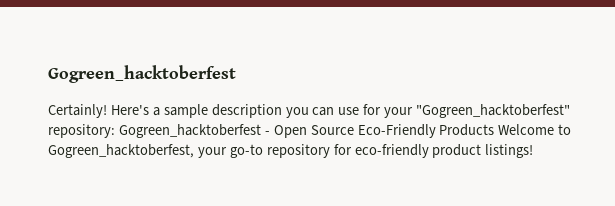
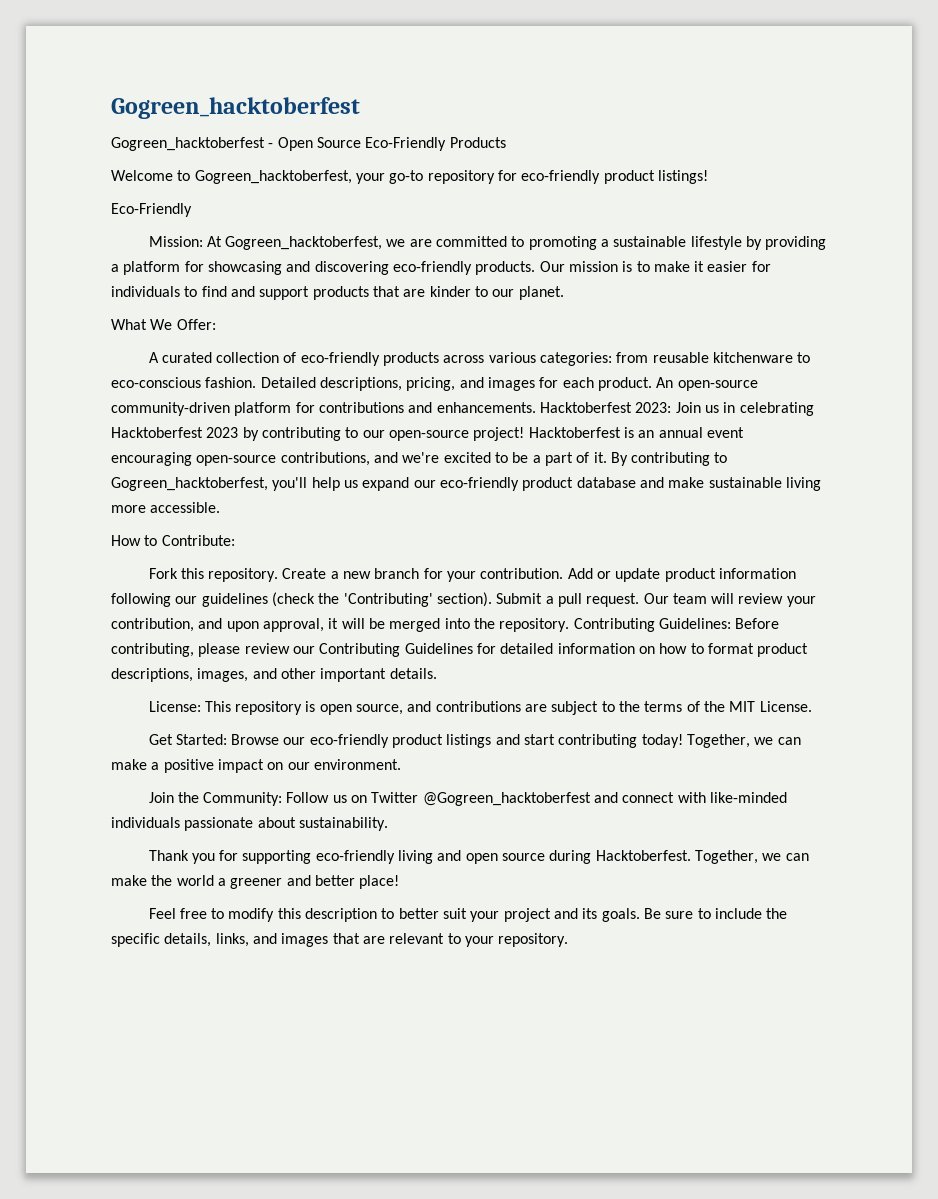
[48,104,571,118] [48,124,115,138] Certainly! Here's a sample description you can use for your "Gogreen_hacktoberfest" repository: -> (360, 108) none
(495, 130) none -> (506, 142) //
(534, 151) none -> [111,203,192,217] [148,236,827,250] [111,261,771,275] [111,286,564,300] [111,319,216,330] [148,352,811,366] [111,377,758,391] [111,402,814,416] [111,427,744,441] [111,452,728,466] [111,477,821,491] [111,502,221,513] [111,535,235,546] [148,568,797,582] [111,592,816,607] [111,618,780,632] [111,643,809,657] [111,668,437,682] [148,701,812,715] [148,734,801,748] [111,759,401,773] [148,792,788,806] [111,817,388,831] [148,850,809,864] [111,875,400,889] [148,908,788,922] [111,933,569,947] // Eco-Friendly // Mission: At Gogreen_hacktoberfest, we are committed to promoting a sustainable lifestyle by providing a platform for showcasing and discovering eco-friendly products. Our mission is to make it easier for individuals to find and support products that are kinder to our planet. // What We Offer: // A curated collection of eco-friendly products across various categories: from reusable kitchenware to eco-conscious fashion. Detailed descriptions, pricing, and images for each product. An open-source community-driven platform for contributions and enhancements. Hacktoberfest 2023: Join us in celebrating Hacktoberfest 2023 by contributing to our open-source project! Hacktoberfest is an annual event encouraging open-source contributions, and we're excited to be a part of it. By contributing to Gogreen_hacktoberfest, you'll help us expand our eco-friendly product database and make sustainable living more accessible. // How to Contribute: // Fork this repository. Create a new branch for your contribution. Add or update product information following our guidelines (check the 'Contributing' section). Submit a pull request. Our team will review your contribution, and upon approval, it will be merged into the repository. Contributing Guidelines: Before contributing, please review our Contributing Guidelines for detailed information on how to format product descriptions, images, and other important details. // License: This repository is open source, and contributions are subject to the terms of the MIT License. // Get Started: Browse our eco-friendly product listings and start contributing today! Together, we can make a positive impact on our environment. // Join the Community: Follow us on Twitter @Gogreen_hacktoberfest and connect with like-minded individuals passionate about sustainability. // Thank you for supporting eco-friendly living and open source during Hacktoberfest. Together, we can make the world a greener and better place! // Feel free to modify this description to better suit your project and its goals. Be sure to include the specific details, links, and images that are relevant to your repository.

